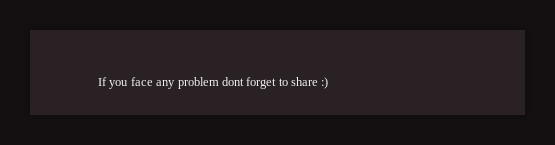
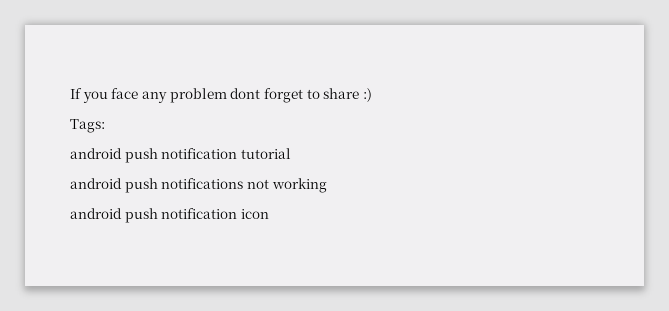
(329, 83) none -> [70,119,105,133] [70,148,291,163] [70,178,327,193] [70,208,269,223] // Tags: // android push notification tutorial // android push notifications not working // android push notification icon

